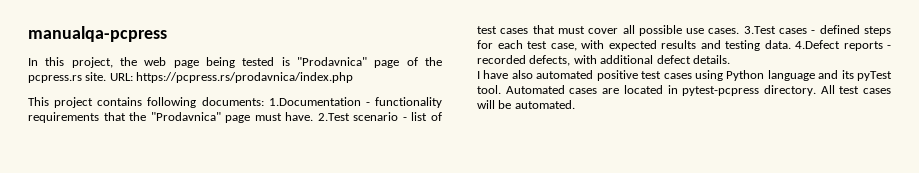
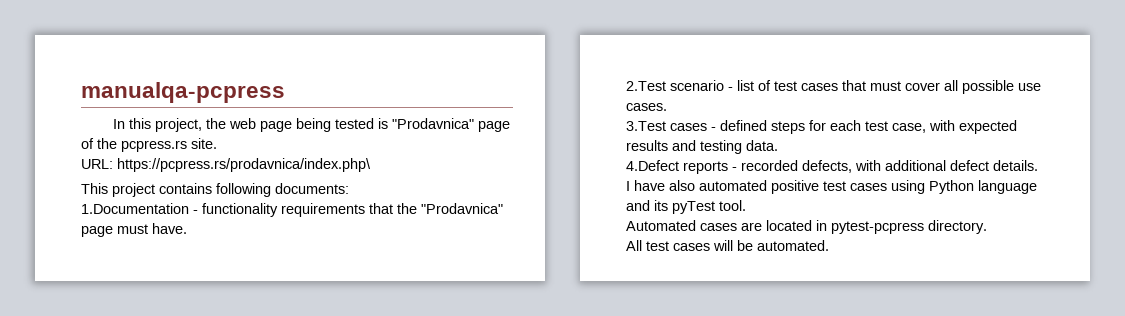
[109,72,354,83] URL: https://pcpress.rs/prodavnica/index.php -> [81,158,371,172] // URL: https://pcpress.rs/prodavnica/index.php\
(264, 101) none -> (349, 188) //
(314, 116) none -> (187, 228) //
(740, 31) none -> (667, 107) //
(791, 44) none -> (778, 145) //
(501, 89) none -> (746, 205) //
(816, 90) none -> (987, 227) //

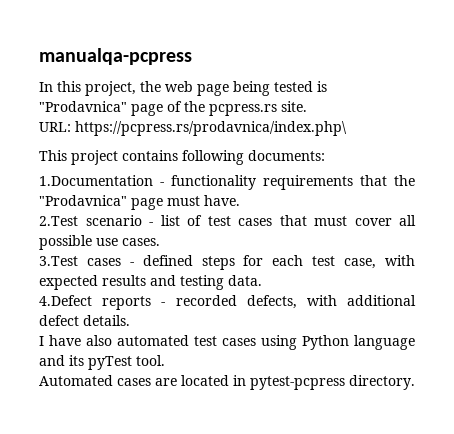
[771,180,819,194] positive -> (189, 340) none
[626,240,829,251] // All test cases will be automated. -> (415, 382) none

